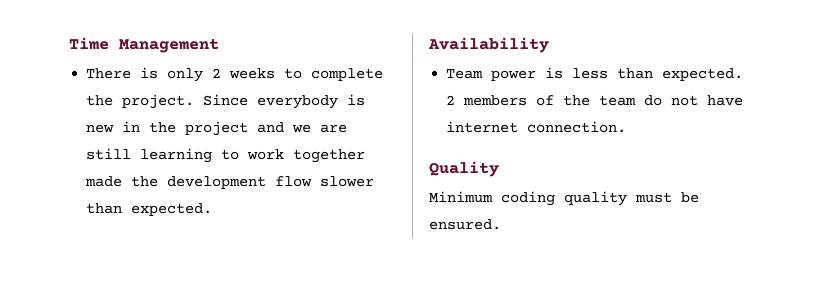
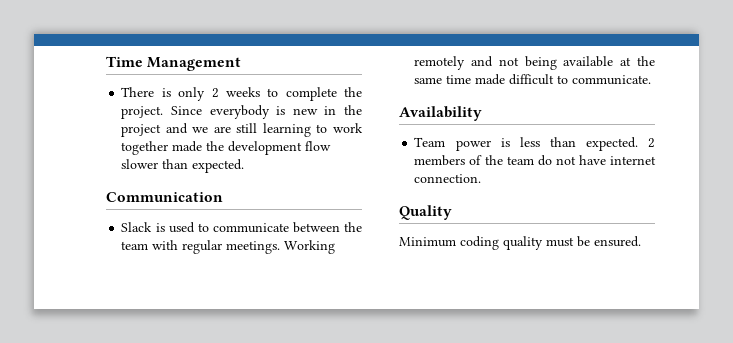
(213, 209) none -> [106,192,223,202] [121,222,362,233] [121,240,336,254] [414,56,655,70] [414,74,652,85] // Communication // Slack is used to communicate between the team with regular meetings. Working remotely and not being available at the same time made difficult to communicate.

